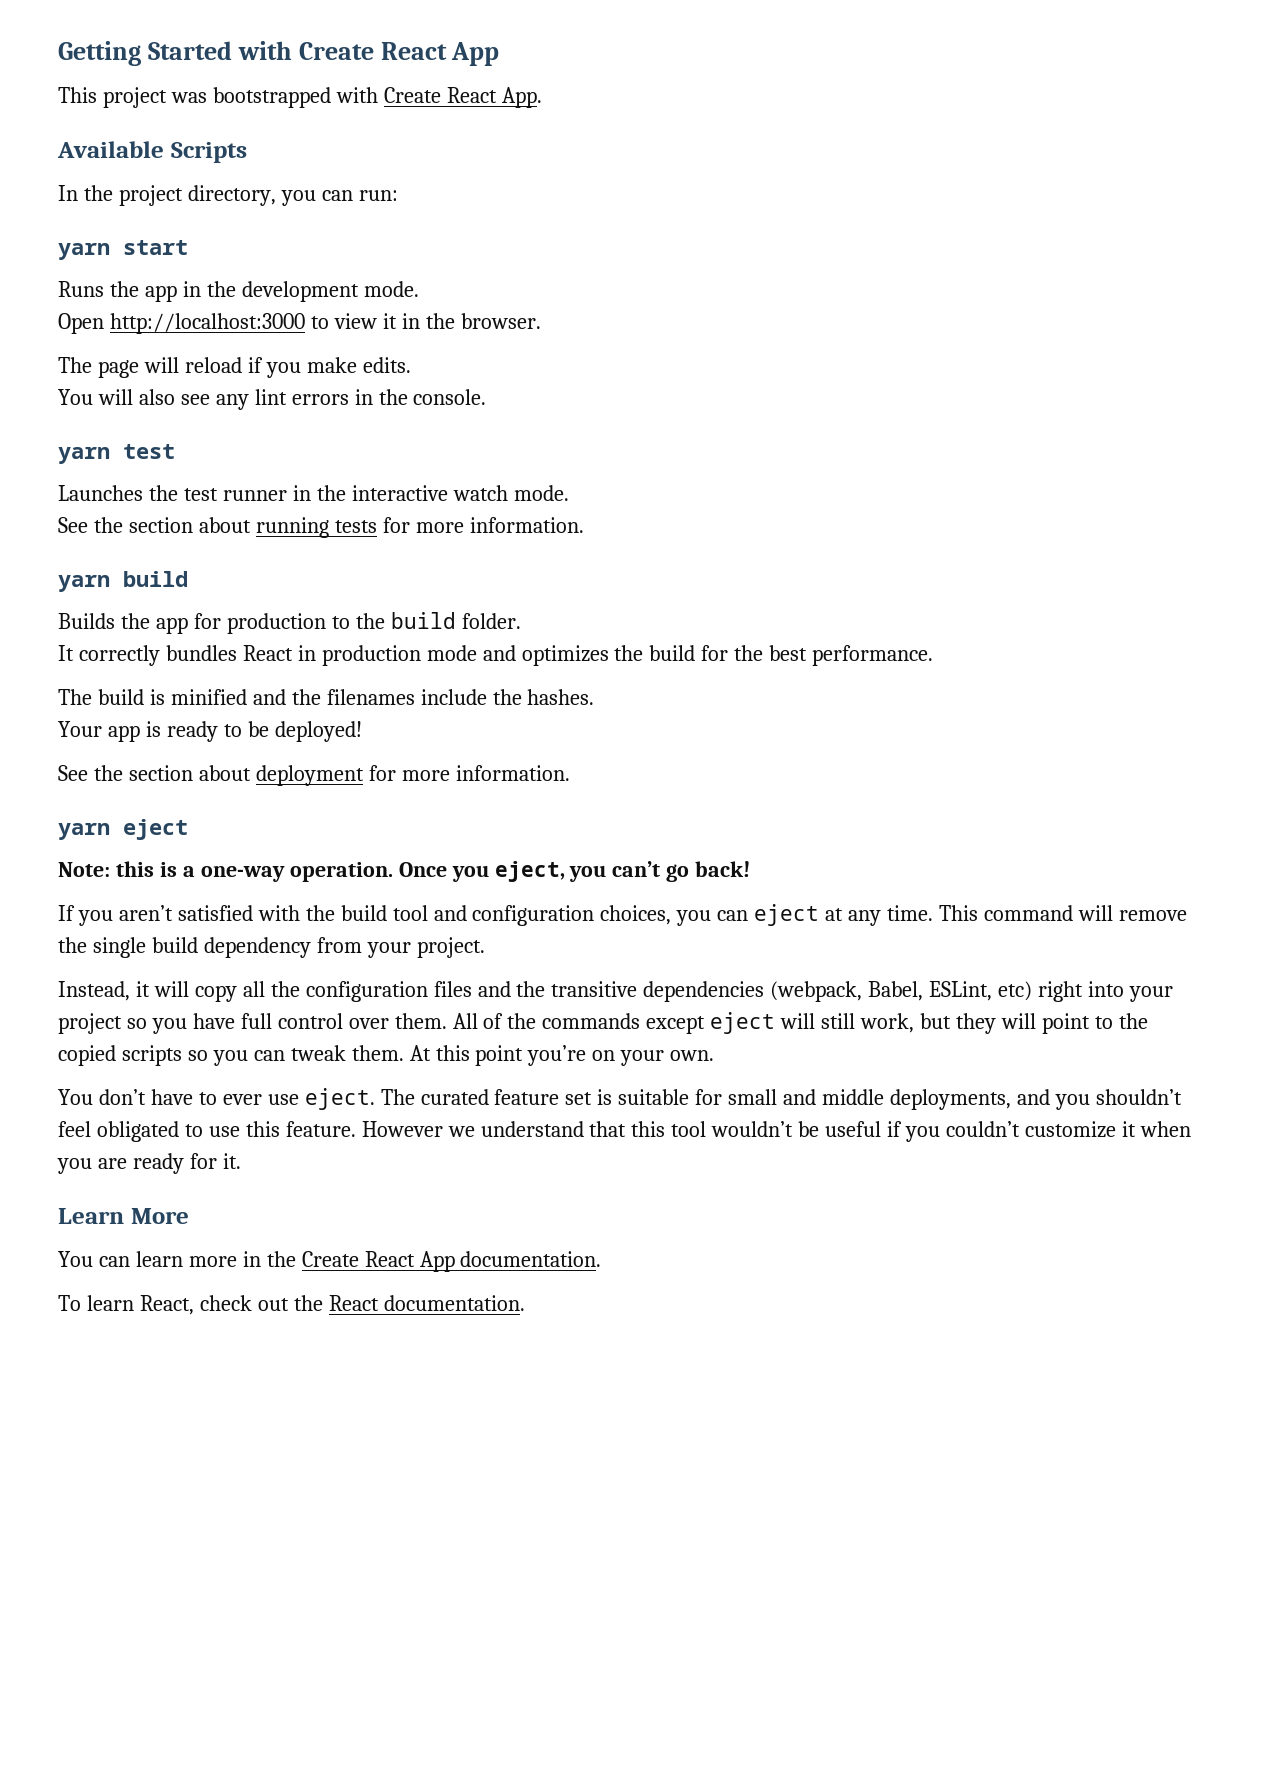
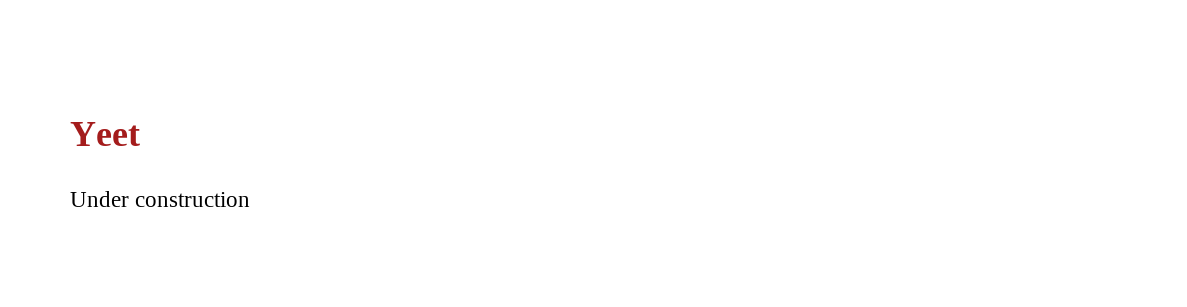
[58,41,500,66] [58,87,542,108] [57,141,247,163] [58,185,398,206] [58,240,188,260] [58,281,419,302] [58,313,541,334] [58,357,411,378] [58,389,487,410] [58,444,175,464] [58,485,569,501] [58,517,584,538] [58,571,188,592] [58,612,521,634] [58,645,934,666] [58,689,595,705] [58,721,362,742] [58,765,570,786] [58,819,188,840] [58,861,751,882] [58,904,1187,926] [58,937,485,958] [58,981,1173,1002] [58,1012,1148,1034] [58,1045,715,1066] [58,1088,1182,1110] [58,1121,1191,1142] [57,1153,241,1174] [58,1208,189,1224] [58,1251,602,1272] [58,1295,525,1315] Getting Started with Create React App // This project was bootstrapped with Create React App. // Available Scripts // In the project directory, you can run: // yarn start // Runs the app in the development mode. // Open http://localhost:3000 to view it in the browser. // The page will reload if you make edits. // You will also see any lint errors in the console. // yarn test // Launches the test runner in the interactive watch mode. // See the section about running tests for more information. // yarn build // Builds the app for production to the build folder. // It correctly bundles React in production mode and optimizes the build for the best performance. // The build is minified and the filenames include the hashes. // Your app is ready to be deployed! // See the section about deployment for more information. // yarn eject // Note: this is a one-way operation. Once you eject, you can’t go back! // If you aren’t satisfied with the build tool and configuration choices, you can eject at any time. This command will remove the single build dependency from your project. // Instead, it will copy all the configuration files and the transitive dependencies (webpack, Babel, ESLint, etc) right into your project so you have full control over them. All of the commands except eject will still work, but they will point to the copied scripts so you can tweak them. At this point you’re on your own. // You don’t have to ever use eject. The curated feature set is suitable for small and middle deployments, and you shouldn’t feel obligated to use this feature. However we understand that this tool wouldn’t be useful if you couldn’t customize it when you are ready for it. // Learn More // You can learn more in the Create React App documentation. // To learn React, check out the React documentation. -> [70,122,140,146] [70,191,251,207] Yeet // Under construction

